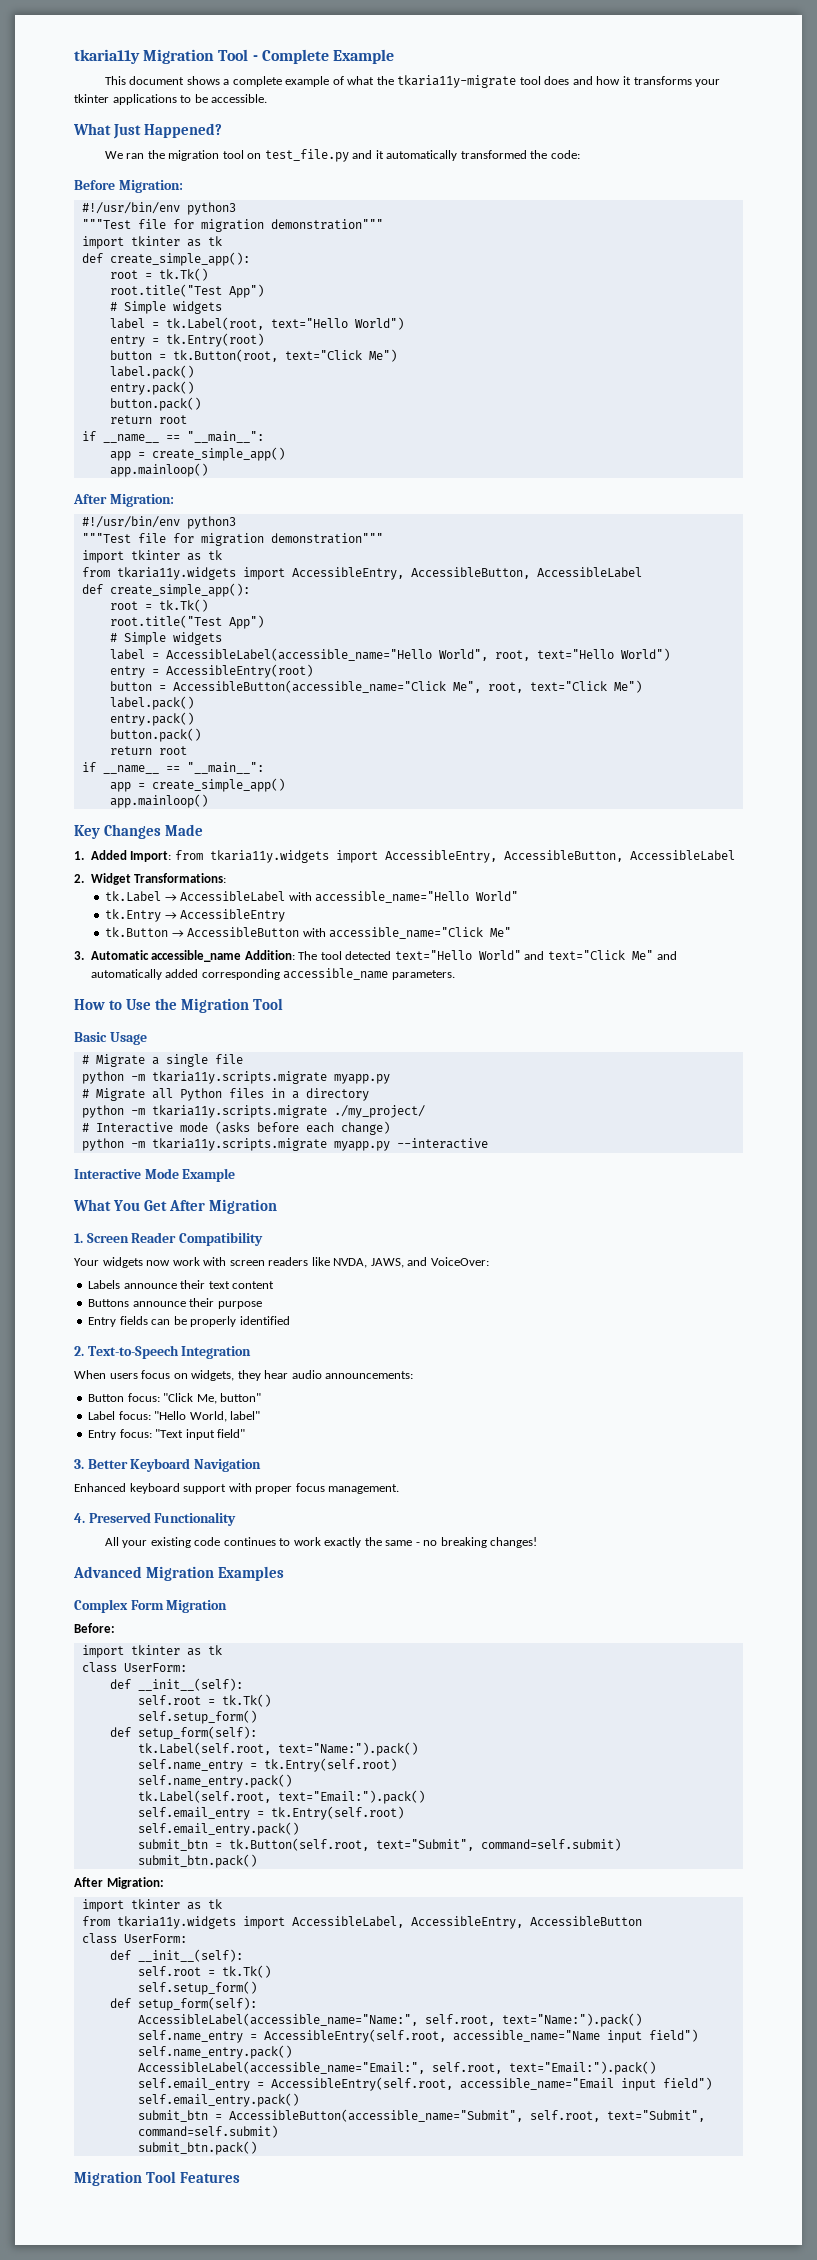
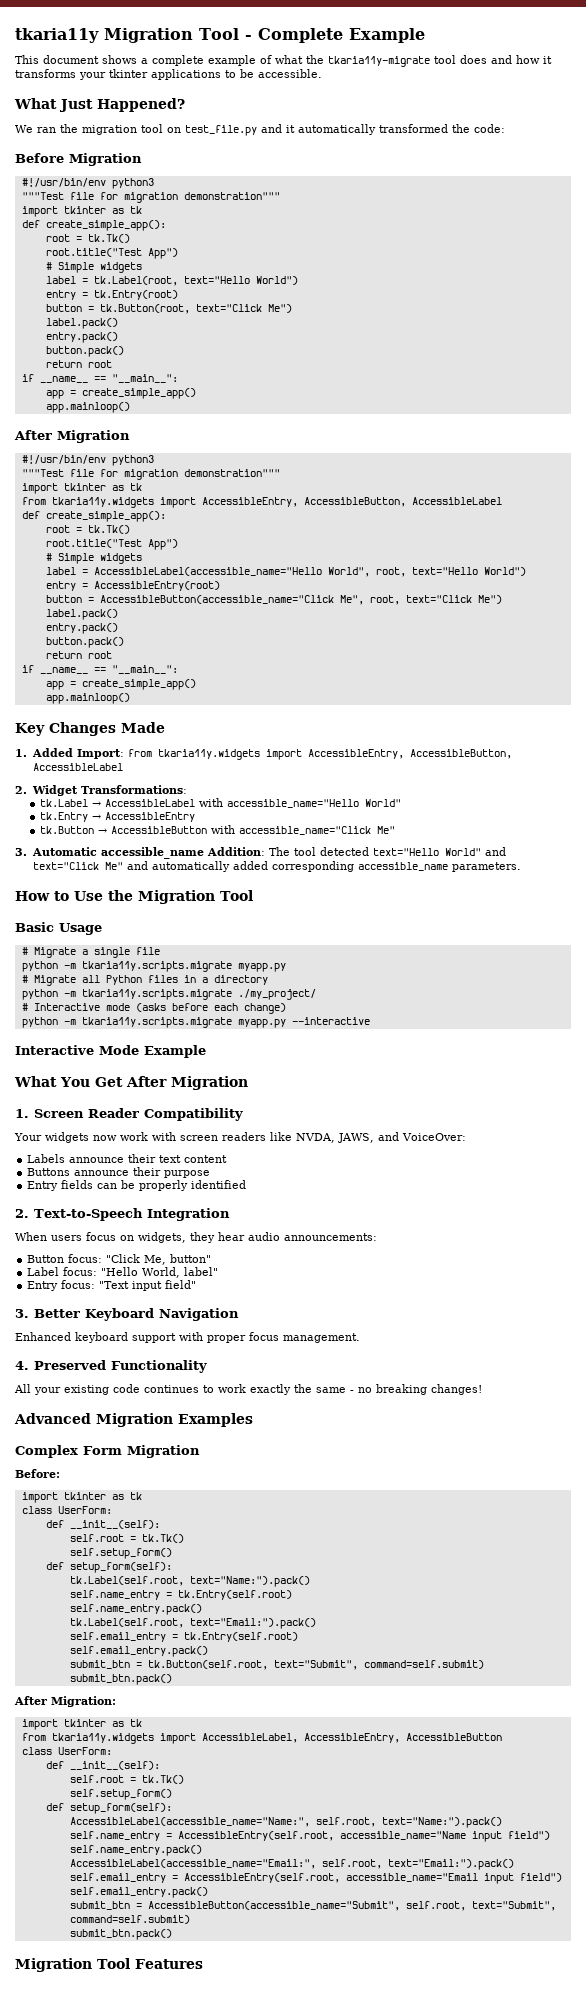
[118,180,183,193] Migration: -> [69,153,142,166] Migration
[109,494,174,507] Migration: -> [57,430,130,443] Migration

